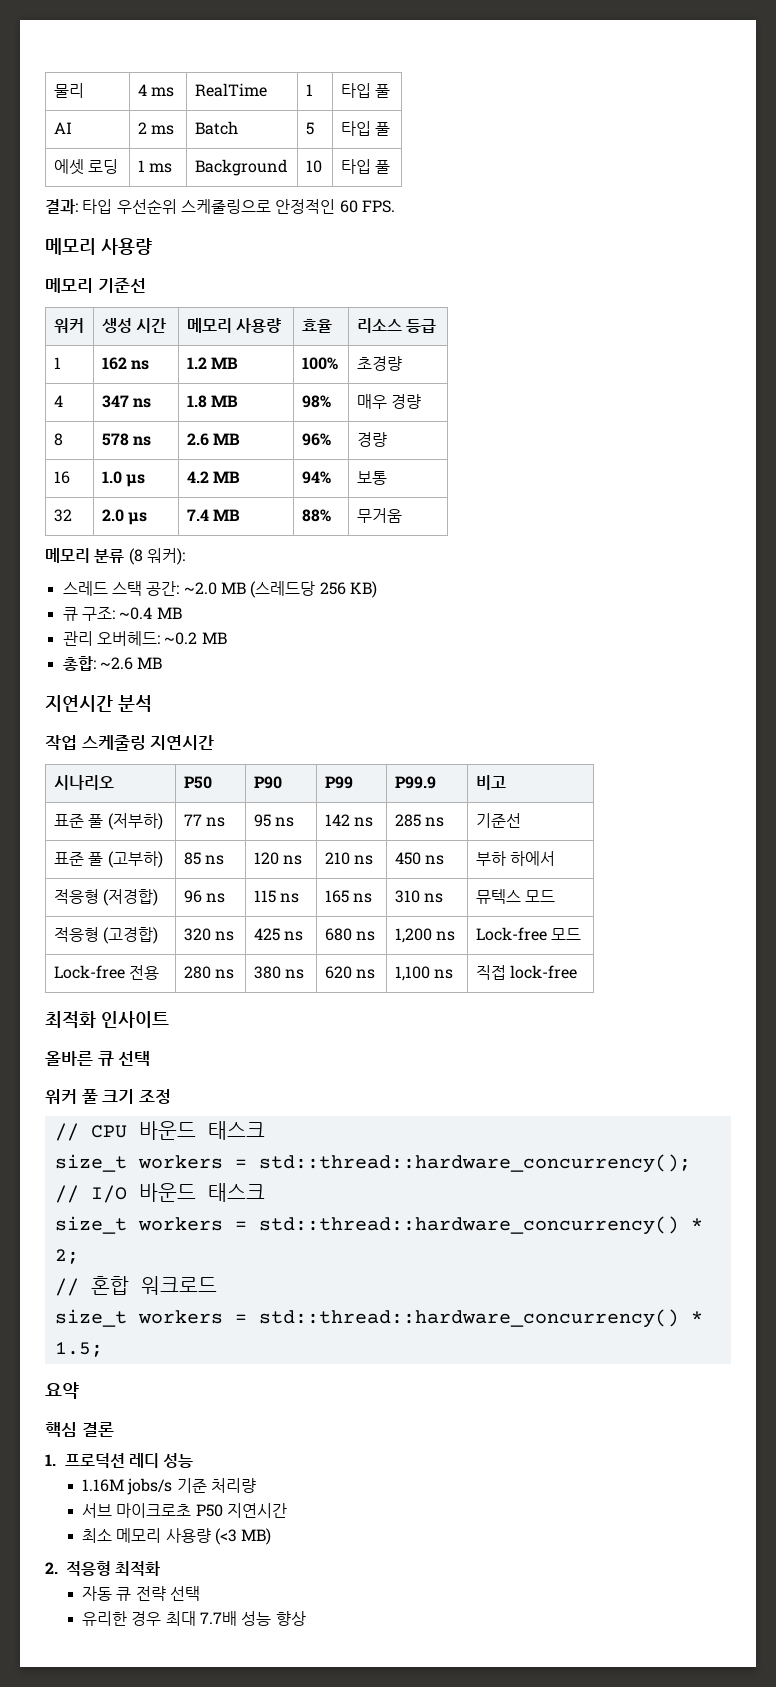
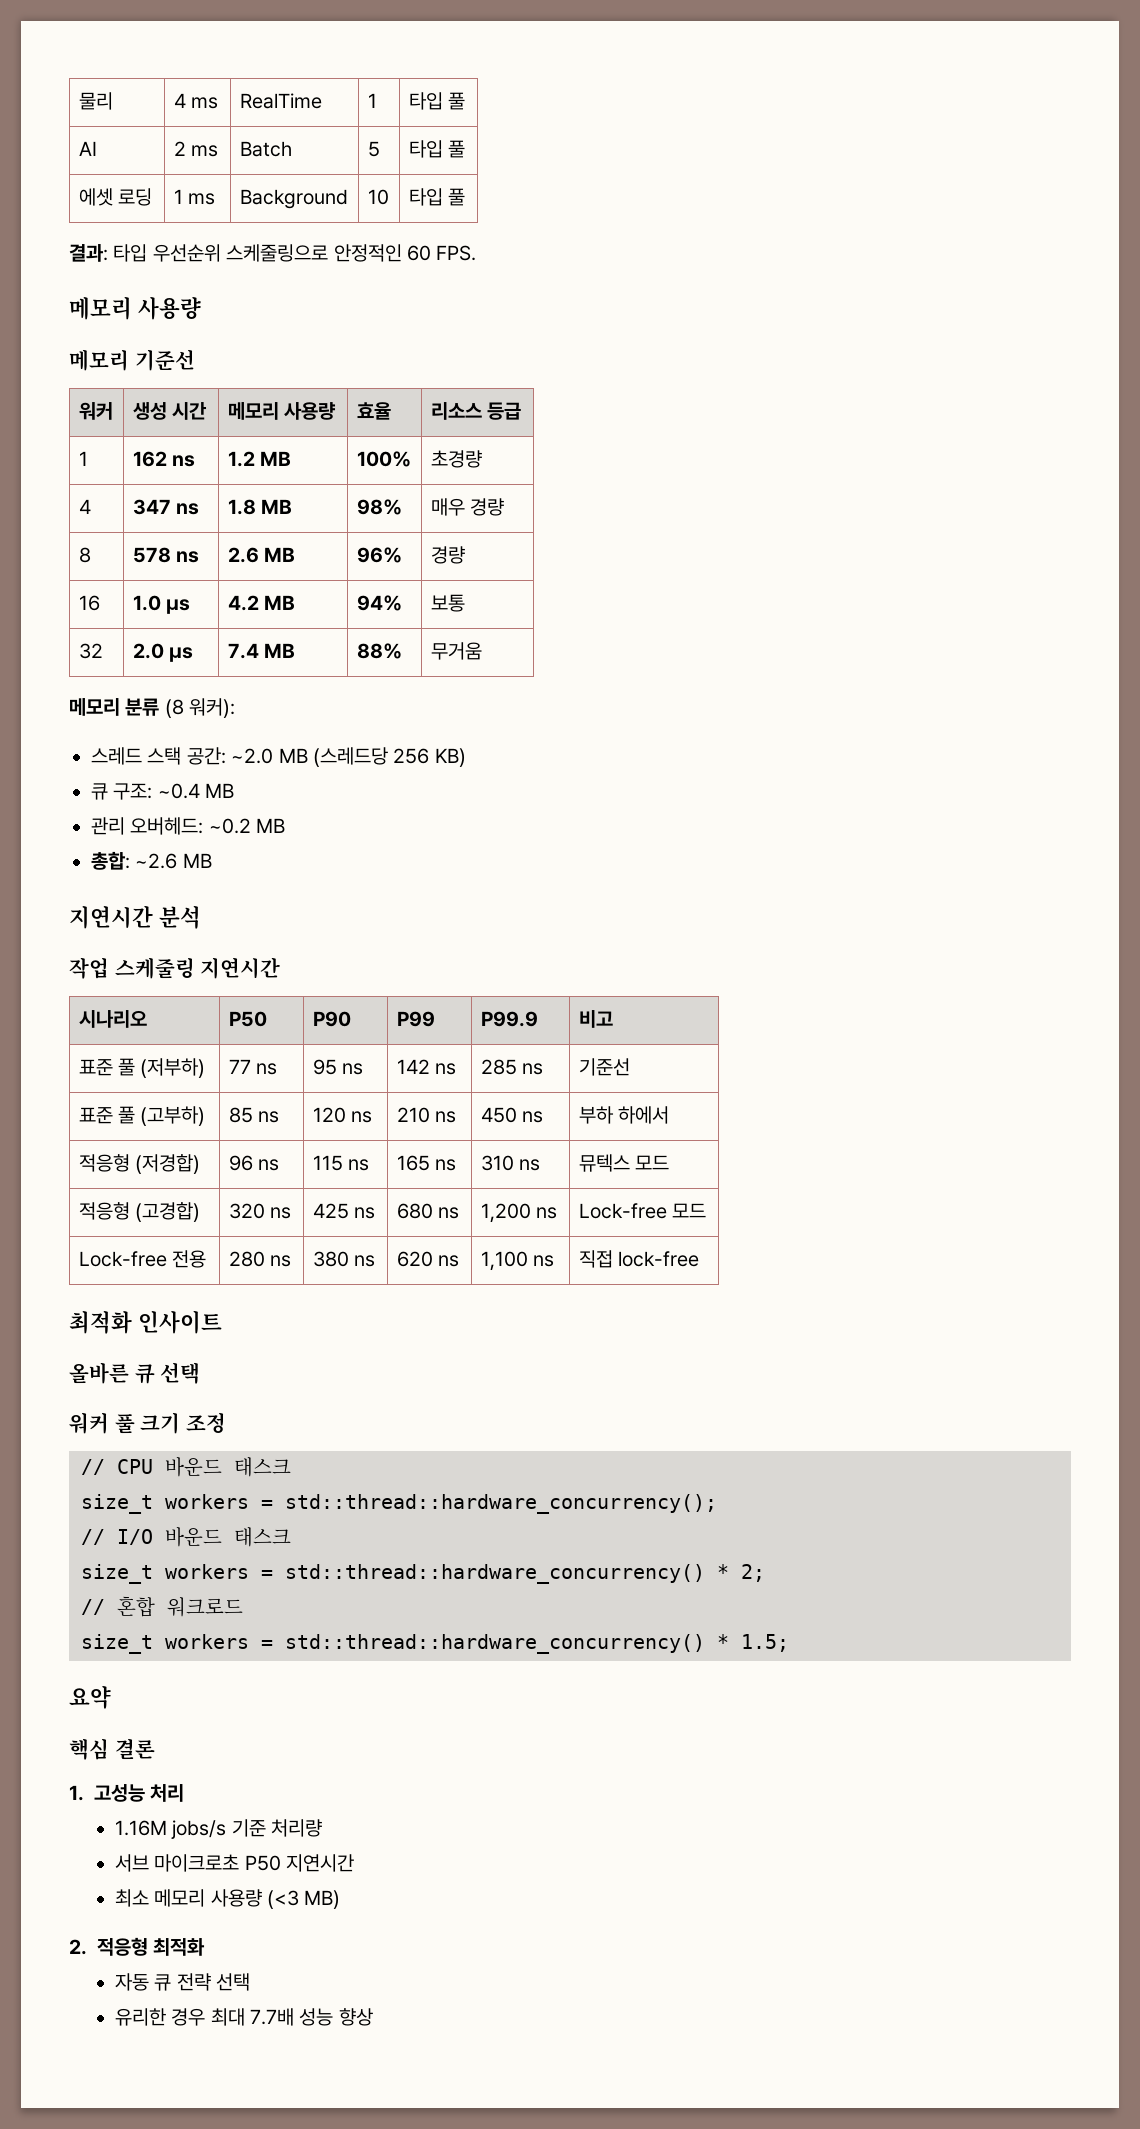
[64,1453,194,1468] 프로덕션 레디 성능 -> [94,1784,185,1802] 고성능 처리

